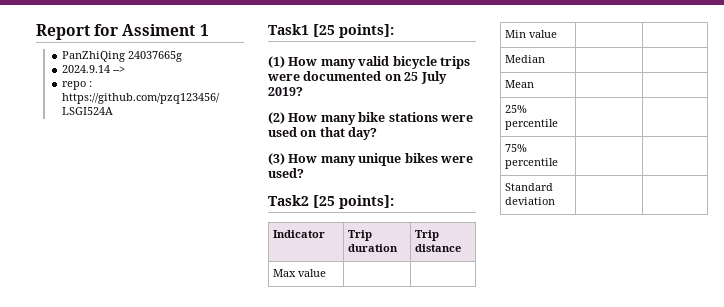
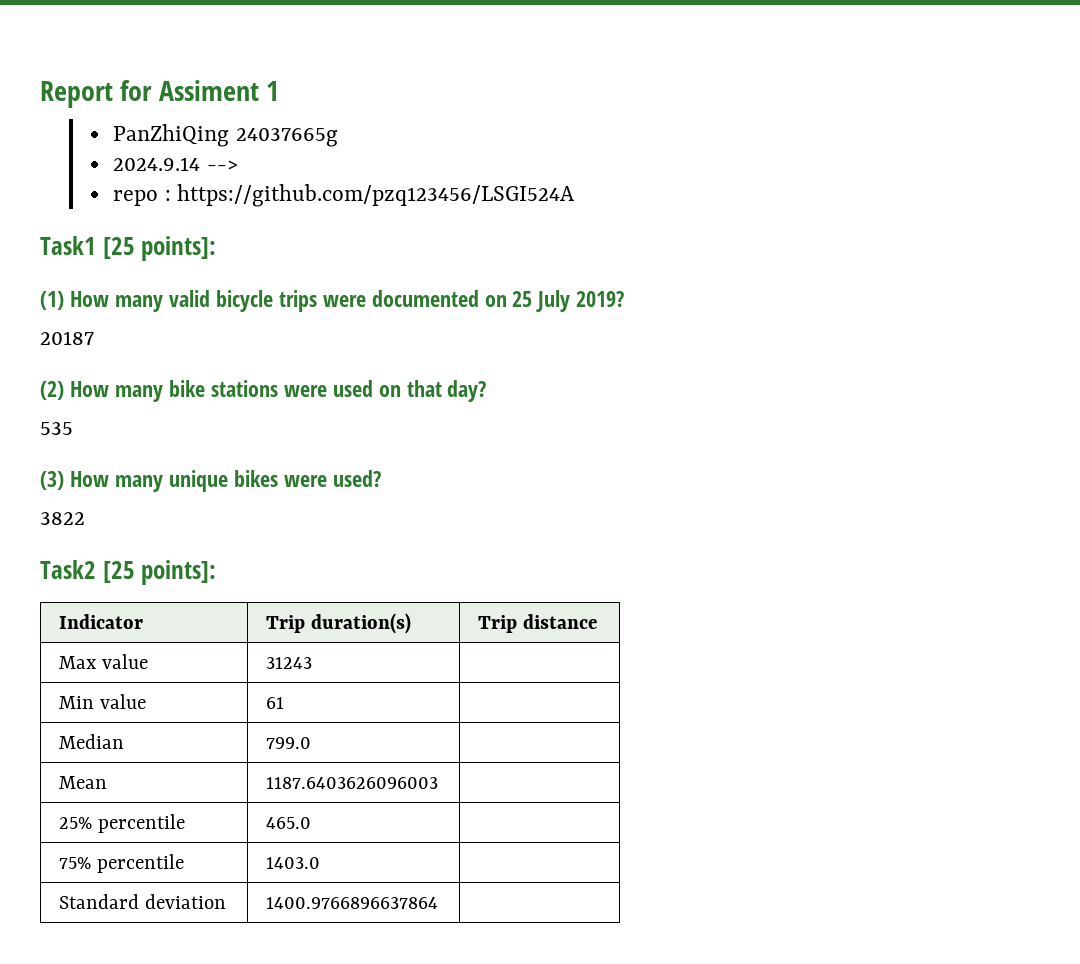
(303, 91) none -> [40,331,94,345] // 20187
(378, 133) none -> [40,422,73,435] // 535
(304, 173) none -> [40,512,85,525] // 3822
[348,244,399,252] duration -> [311,613,412,634] duration(s)
(327, 273) none -> [266,657,313,669] 31243
(558, 34) none -> [266,697,285,709] 61
(546, 59) none -> [266,737,312,749] 799.0
(535, 84) none -> [266,777,439,789] 1187.6403626096003
(559, 124) none -> [266,817,312,829] 465.0
(559, 163) none -> [266,857,321,869] 1403.0
(556, 201) none -> [266,897,439,909] 1400.9766896637864

